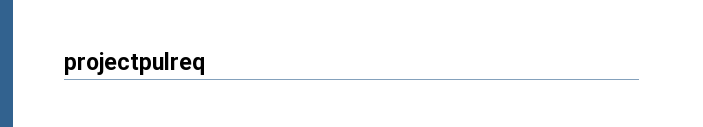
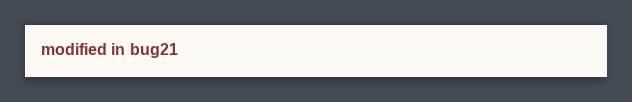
[64,52,205,75] projectpulreq -> [41,43,178,58] modified in bug21

